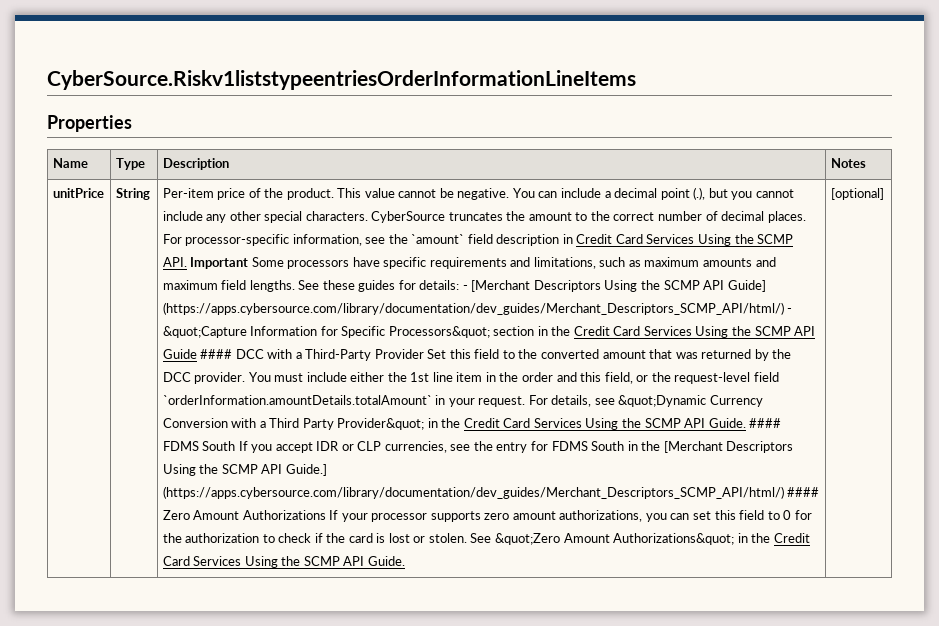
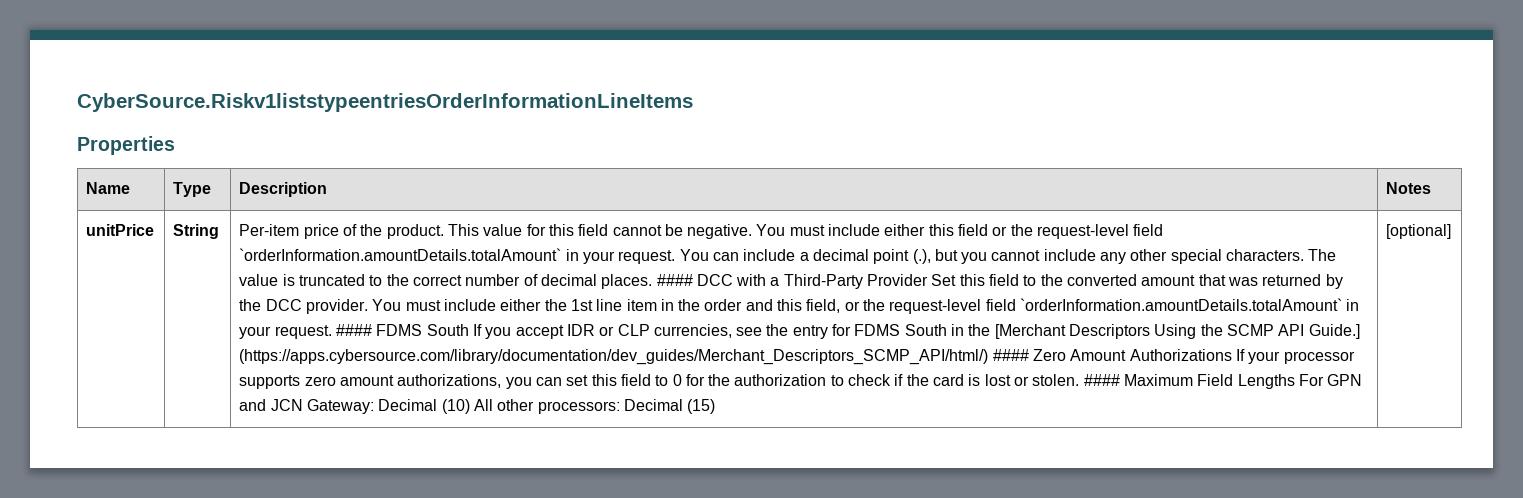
(395, 193) none -> [526,224,609,236] for this field
(535, 193) none -> [789,224,1164,239] [239,248,709,264] must include either this field or the request-level field `orderInformation.amountDetails.totalAmount` in your request. You
[371,211,572,223] CyberSource truncates the amount -> [1308,249,1337,261] [239,274,365,286] The value is truncated
[162,234,794,246] [162,257,776,269] [162,280,766,292] [162,302,793,315] [162,326,816,338] [162,349,197,359] For processor-specific information, see the `amount` field description in Credit Card Services Using the SCMP API. Important Some processors have specific requirements and limitations, such as maximum amounts and maximum field lengths. See these guides for details: - [Merchant Descriptors Using the SCMP API Guide] (https://apps.cybersource.com/library/documentation/dev_guides/Merchant_Descriptors_SCMP_API/html/) - &quot;Capture Information for Specific Processors&quot; section in the Credit Card Services Using the SCMP API Guide -> (653, 281) none
[528,395,763,407] [162,418,746,430] For details, see &quot;Dynamic Currency Conversion with a Third Party Provider&quot; in the Credit Card Services Using the SCMP API Guide. -> (332, 332) none
[470,533,810,545] [162,556,405,568] See &quot;Zero Amount Authorizations&quot; in the Credit Card Services Using the SCMP API Guide. -> [1083,374,1363,389] [239,399,716,414] #### Maximum Field Lengths For GPN and JCN Gateway: Decimal (10) All other processors: Decimal (15)

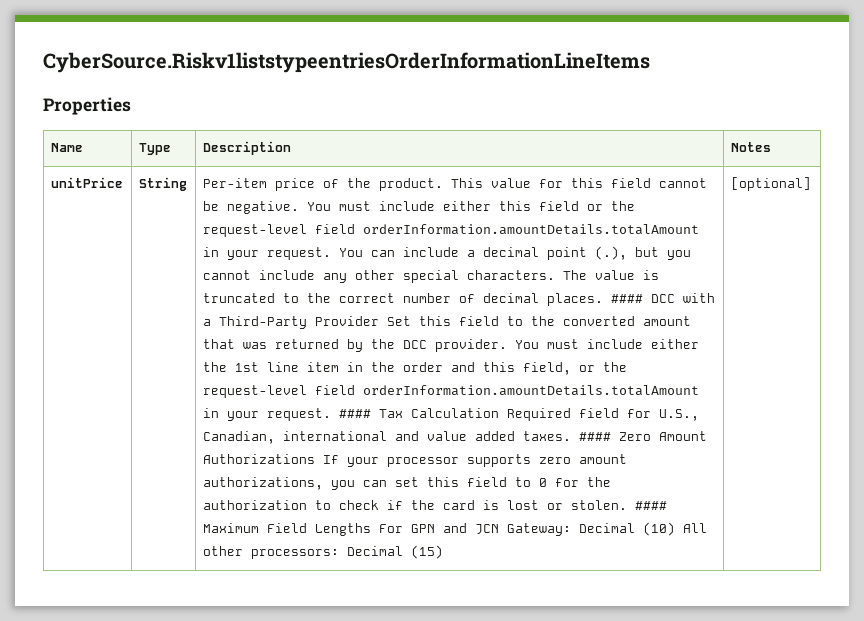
[239,248,562,261] `orderInformation.amountDetails.totalAmount` -> [362,224,699,235] orderInformation.amountDetails.totalAmount
[1020,298,1343,311] `orderInformation.amountDetails.totalAmount` -> [362,385,699,396] orderInformation.amountDetails.totalAmount
[376,324,1360,339] [239,349,989,365] FDMS South If you accept IDR or CLP currencies, see the entry for FDMS South in the [Merchant Descriptors Using the SCMP API Guide.] (https://apps.cybersource.com/library/documentation/dev_guides/Merchant_Descriptors_SCMP_API/html/) -> [378,408,699,421] [202,431,571,444] Tax Calculation Required field for U.S., Canadian, international and value added taxes.

